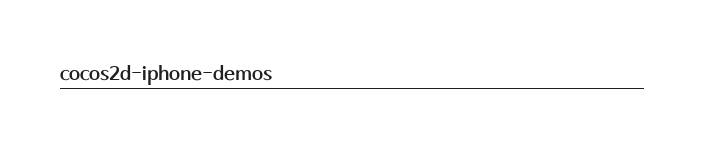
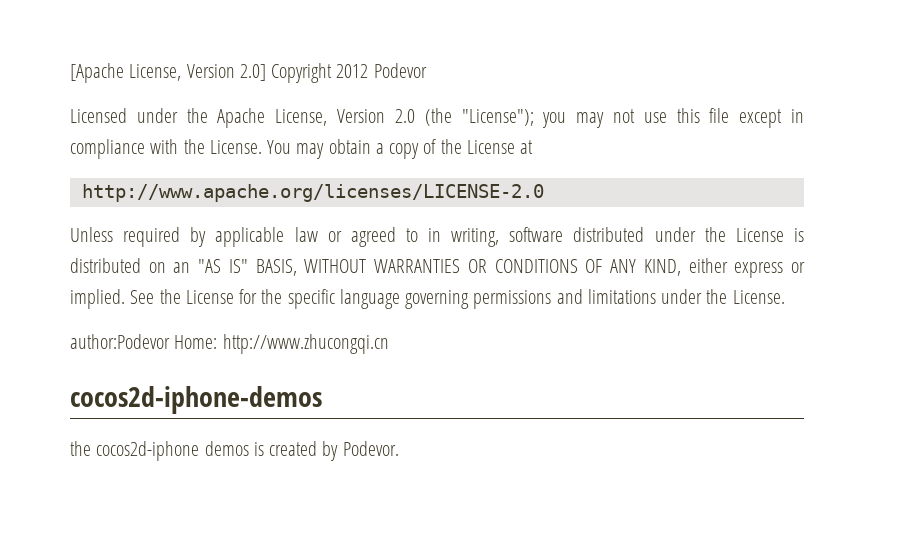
[60,65,272,85] cocos2d-iphone-demos -> [70,63,427,83] [70,108,804,128] [70,139,534,159] [81,184,544,202] [70,227,804,247] [70,258,805,278] [70,289,785,309] [70,334,389,354] [70,386,322,414] [70,441,399,461] [Apache License, Version 2.0] Copyright 2012 Podevor // Licensed under the Apache License, Version 2.0 (the "License"); you may not use this file except in compliance with the License. You may obtain a copy of the License at // http://www.apache.org/licenses/LICENSE-2.0 // Unless required by applicable law or agreed to in writing, software distributed under the License is distributed on an "AS IS" BASIS, WITHOUT WARRANTIES OR CONDITIONS OF ANY KIND, either express or implied. See the License for the specific language governing permissions and limitations under the License. // author:Podevor Home: http://www.zhucongqi.cn // cocos2d-iphone-demos // the cocos2d-iphone demos is created by Podevor.

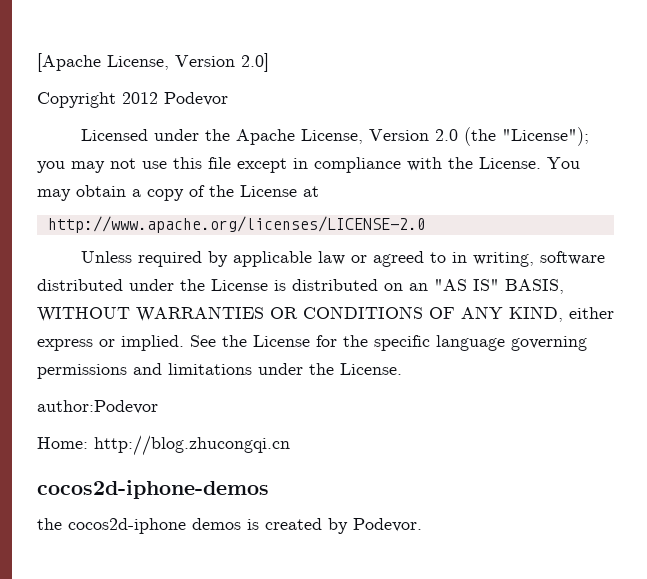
(266, 72) none -> (269, 62) //
[174,334,389,354] Home: http://www.zhucongqi.cn -> [37,435,290,456] // Home: http://blog.zhucongqi.cn

